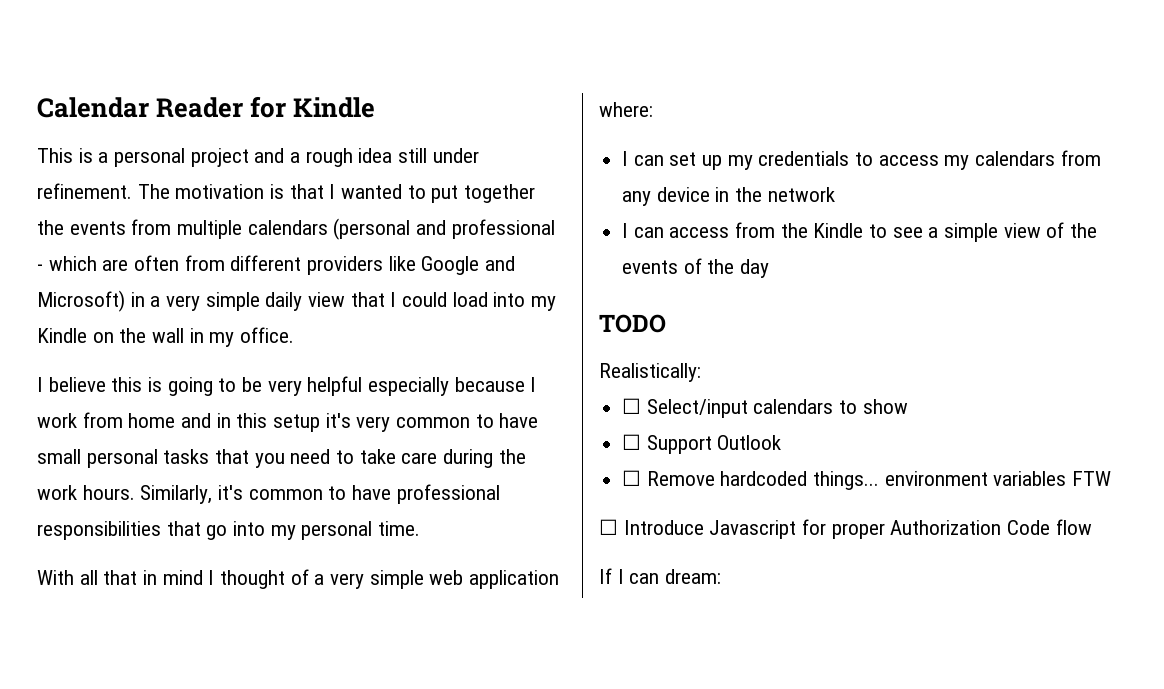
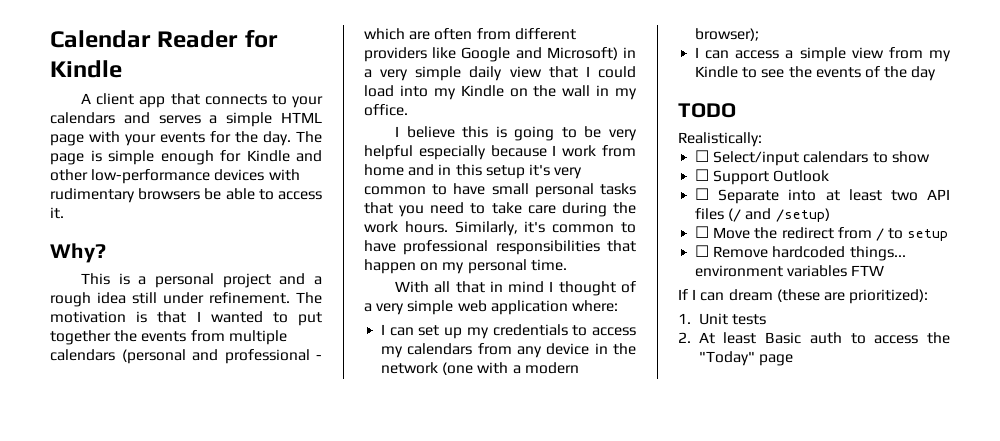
(376, 107) none -> [81,93,323,108] [50,112,322,127] [50,131,322,146] [50,150,322,165] [50,169,300,184] [50,188,322,203] [50,207,64,219] [50,243,106,263] // A client app that connects to your calendars and serves a simple HTML page with your events for the day. The page is simple enough for Kindle and other low-performance devices with rudimentary browsers be able to access it. // Why?
[206,521,266,540] go into -> [364,259,439,274] happen on
[622,222,1065,242] // I can access from the Kindle to see a simple view of -> [442,362,579,375] [695,28,760,41] [695,47,951,62] [695,66,785,78] (one with a modern browser); // I can access a simple view from my Kindle to see
(782, 442) none -> [695,188,950,204] [695,208,830,222] [695,226,949,241] // ☐ Separate into at least two API files (/ and /setup) // ☐ Move the redirect from / to setup
[599,519,1092,539] [599,568,722,584] ☐ Introduce Javascript for proper Authorization Code flow // If I can dream: -> [678,289,929,304] [678,313,766,325] [678,332,950,344] [698,351,793,366] If I can dream (these are prioritized): // 1. Unit tests // 2. At least Basic auth to access the "Today" page

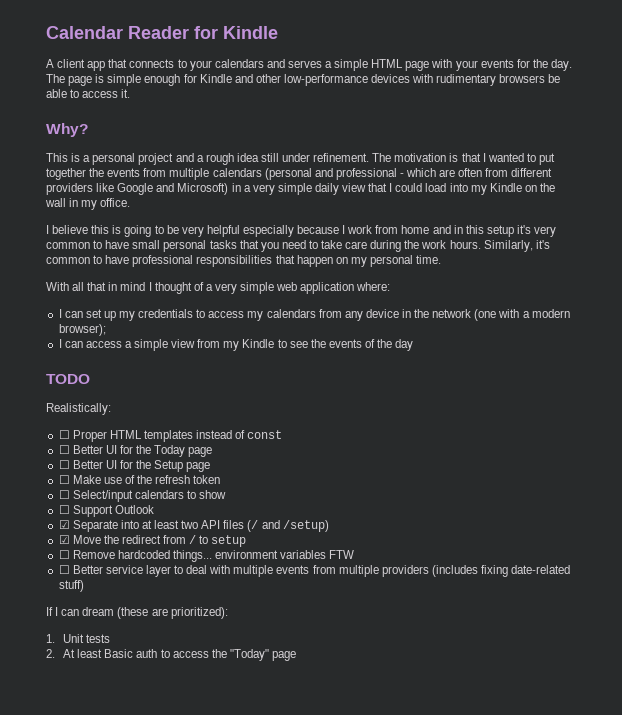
(762, 139) none -> [58,430,283,442] [58,445,213,457] [58,460,211,472] [58,475,221,484] // ☐ Proper HTML templates instead of const // ☐ Better UI for the Today page // ☐ Better UI for the Setup page // ☐ Make use of the refresh token
[695,188,710,200] ☐ -> [58,520,70,529] ☑
[695,226,710,238] ☐ -> [58,535,70,544] ☑
(885, 270) none -> [58,565,571,577] [58,580,84,592] // ☐ Better service layer to deal with multiple events from multiple providers (includes fixing date-related stuff)

